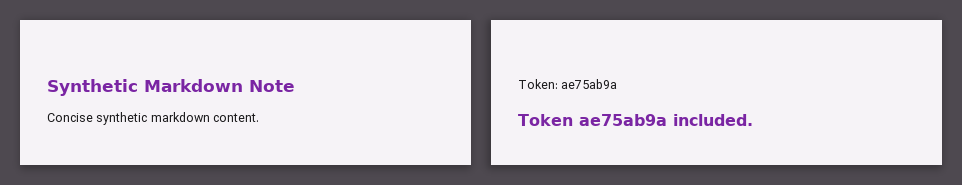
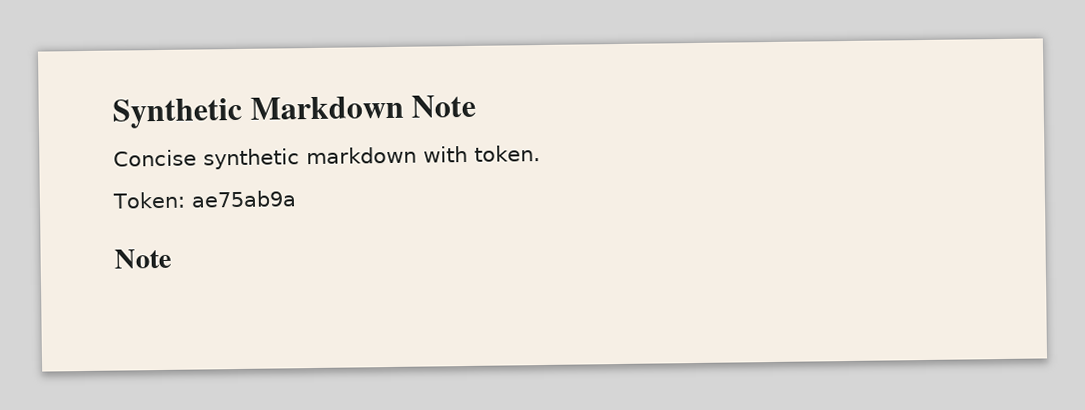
[213,113,260,122] content. -> [423,145,541,163] with token.
[518,114,753,126] Token ae75ab9a included. -> [114,248,172,269] Note

